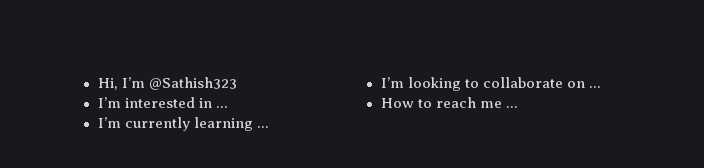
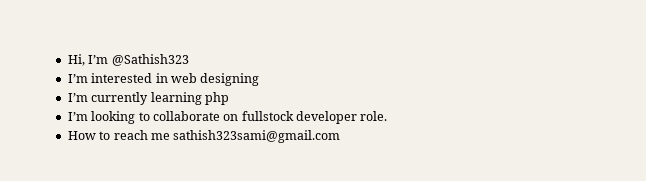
[215,106,228,108] ... -> [170,73,260,86] web designing
[256,126,269,128] ... -> [204,92,229,105] php
[588,86,601,88] ... -> [241,111,388,124] fullstock developer role.
[505,106,518,108] ... -> [173,130,341,143] sathish323sami@gmail.com

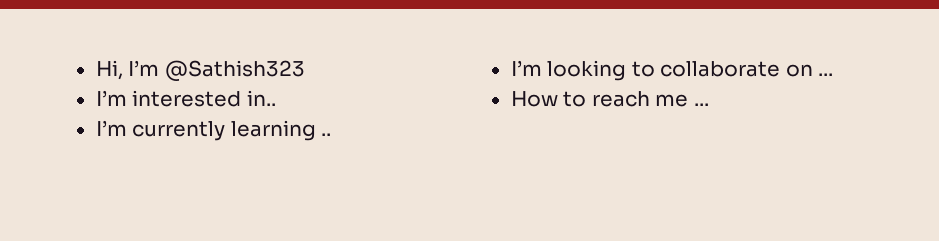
[155,73,260,86] in web designing -> [246,90,276,106] in..
[204,92,229,105] php -> [321,133,332,136] ..
[241,111,388,124] fullstock developer role. -> [818,73,834,76] ...
[173,130,341,143] sathish323sami@gmail.com -> [693,103,709,106] ...

